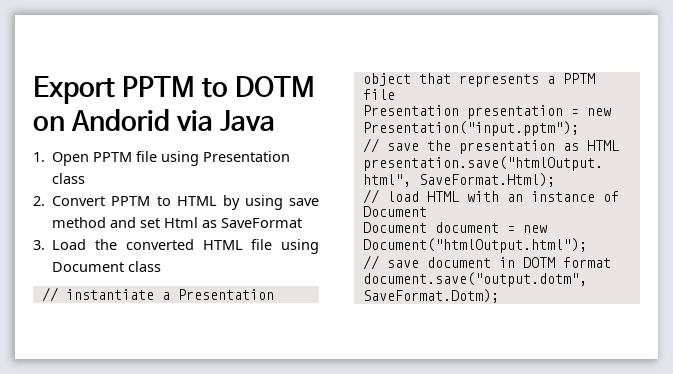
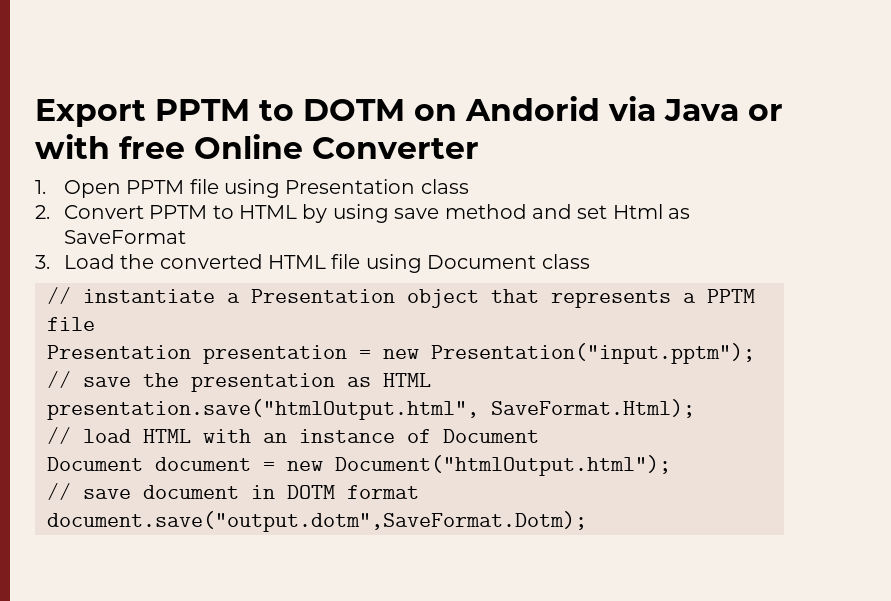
(276, 120) none -> [748,104,783,121] [35,134,479,159] or with free Online Converter

